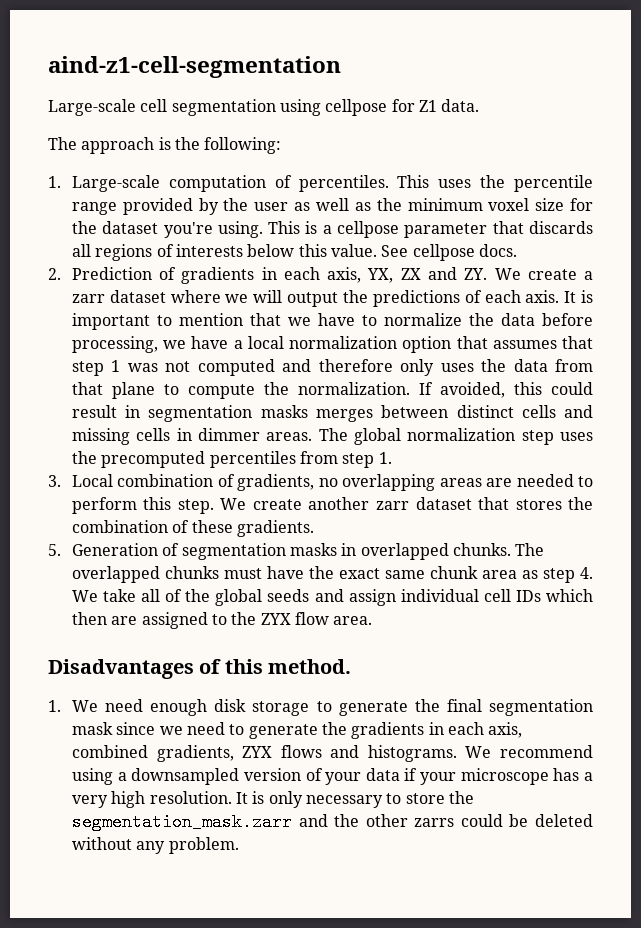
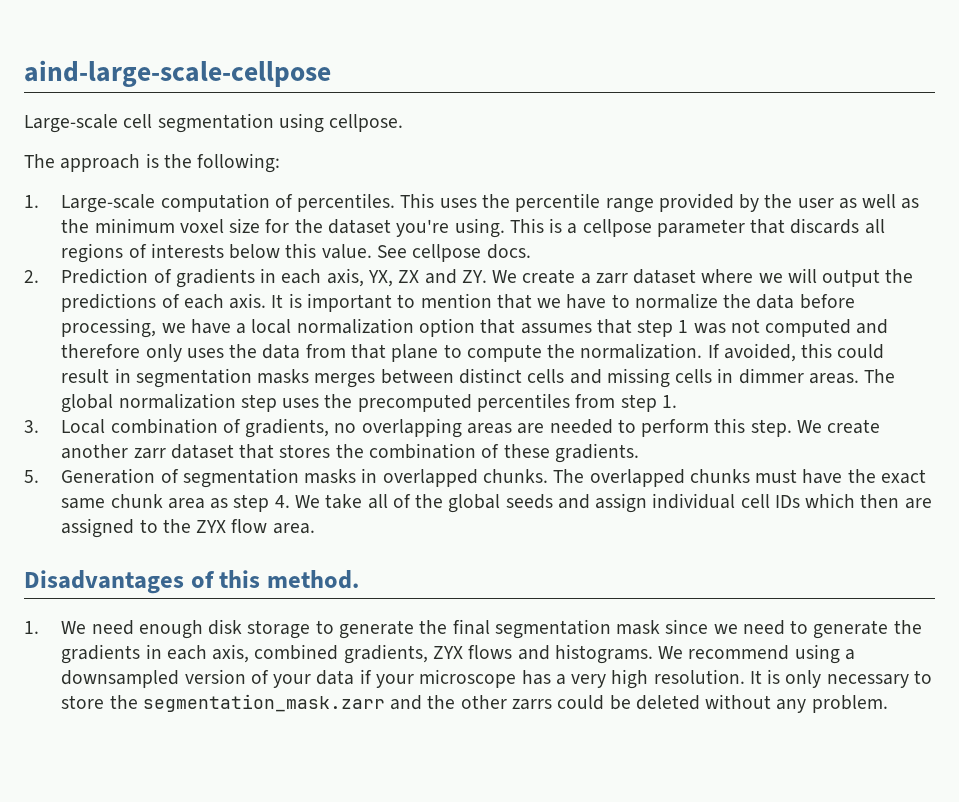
[48,56,341,78] aind-z1-cell-segmentation -> [24,60,331,87] aind-large-scale-cellpose
[325,99,480,116] cellpose for Z1 data. -> [329,114,404,132] cellpose.

